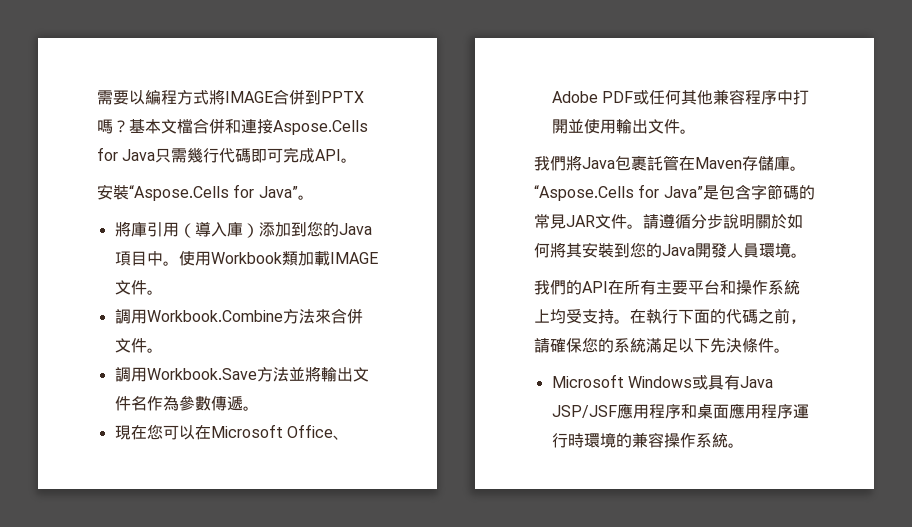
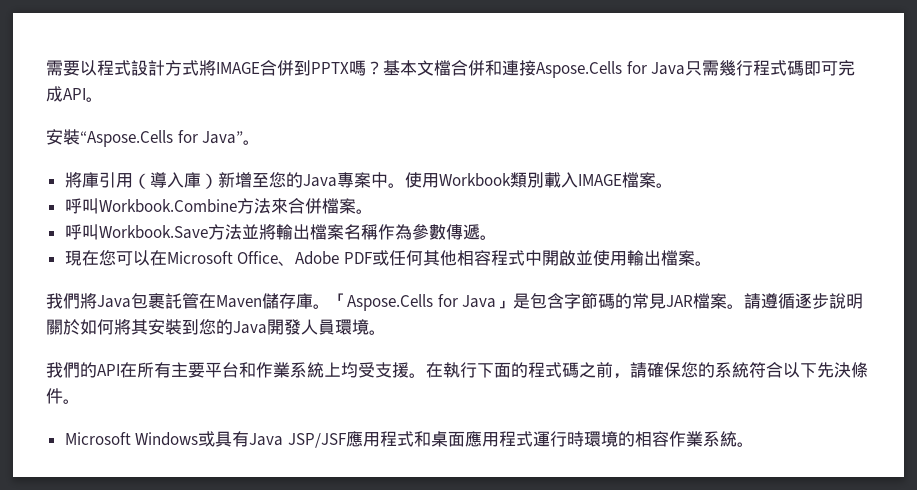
[145,90,177,105] 編程 -> [97,60,165,76] 程式設計
[219,148,236,163] 代 -> [753,60,788,76] 程式
[258,221,372,237] [114,251,147,266] 添加到您的Java項目 -> [217,172,371,188] 新增至您的Java專案
[297,251,378,266] [114,280,163,295] [114,309,147,324] 加載IMAGE文件。 // 調用 -> [526,172,673,188] [64,198,99,214] 別載入IMAGE檔案。 // 呼叫
[114,338,163,353] [114,367,147,382] 文件。 // 調用 -> [321,198,373,214] [64,224,99,240] 檔案。 // 呼叫
[352,367,369,382] [114,396,147,411] 文件名 -> [309,224,378,240] 檔案名稱
[712,89,809,105] [551,119,568,134] 兼容程序中打開 -> [456,250,576,266] 相容程式中開啟
[647,119,680,134] 文件 -> [660,250,695,266] 檔案
[742,156,806,171] [534,184,703,201] 存儲庫。“Aspose.Cells for Java” -> [262,293,514,311] 儲存庫。「Aspose.Cells for Java」
[595,214,627,229] 文件 -> [693,293,728,309] 檔案
[691,214,707,229] 分 -> [795,293,813,309] 逐
[736,280,768,295] 操作 -> [256,362,290,378] 作業
[598,309,614,324] 持 -> [392,362,409,378] 援
[726,309,742,324] 代 -> [528,362,562,378] 程式
[646,338,678,353] 滿足 -> [749,362,783,378] 符合
[664,404,681,419] 序 -> [396,431,414,447] 式
[776,404,793,419] 序 -> [515,431,533,447] 式
[631,432,696,448] 兼容操作 -> [634,431,703,447] 相容作業

